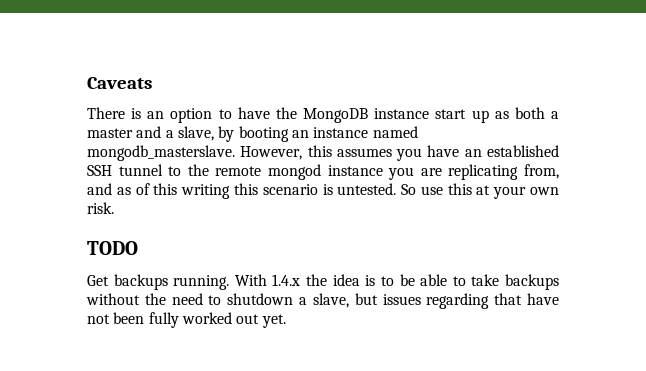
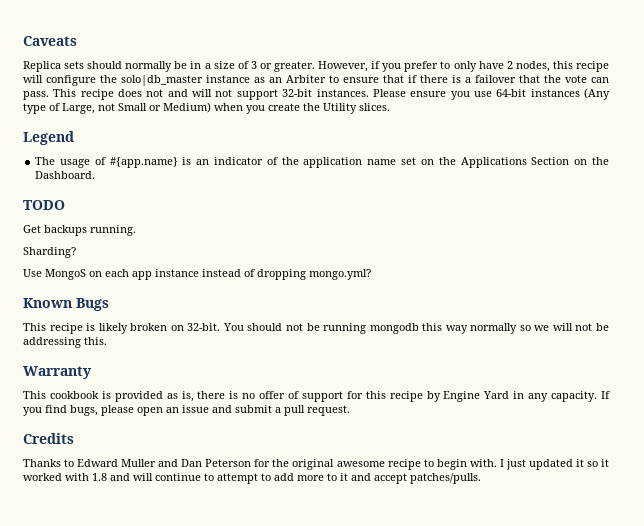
[87,107,559,123] [87,126,418,142] [87,145,559,161] [87,164,559,180] [87,183,559,199] [87,202,114,214] [87,241,138,255] [87,274,560,290] [86,293,559,309] [87,312,286,328] There is an option to have the MongoDB instance start up as both a master and a slave, by booting an instance named mongodb_masterslave. However, this assumes you have an established SSH tunnel to the remote mongod instance you are replicating from, and as of this writing this scenario is untested. So use this at your own risk. // TODO // Get backups running. With 1.4.x the idea is to be able to take backups without the need to shutdown a slave, but issues regarding that have not been fully worked out yet. -> [23,61,609,72] [23,75,609,86] [23,88,611,100] [23,102,390,114] [23,131,74,145] [35,157,609,168] [35,171,96,179] [23,200,65,210] [23,225,136,236] [23,247,76,258] [23,269,371,280] [23,298,109,311] [23,323,609,334] [23,337,107,348] [23,366,92,379] [23,391,611,402] [23,405,350,416] [23,433,74,444] [23,459,609,470] [23,473,481,484] Replica sets should normally be in a size of 3 or greater. However, if you prefer to only have 2 nodes, this recipe will configure the solo|db_master instance as an Arbiter to ensure that if there is a failover that the vote can pass. This recipe does not and will not support 32-bit instances. Please ensure you use 64-bit instances (Any type of Large, not Small or Medium) when you create the Utility slices. // Legend // The usage of #{app.name} is an indicator of the application name set on the Applications Section on the Dashboard. // TODO // Get backups running. // Sharding? // Use MongoS on each app instance instead of dropping mongo.yml? // Known Bugs // This recipe is likely broken on 32-bit. You should not be running mongodb this way normally so we will not be addressing this. // Warranty // This cookbook is provided as is, there is no offer of support for this recipe by Engine Yard in any capacity. If you find bugs, please open an issue and submit a pull request. // Credits // Thanks to Edward Muller and Dan Peterson for the original awesome recipe to begin with. I just updated it so it worked with 1.8 and will continue to attempt to add more to it and accept patches/pulls.

